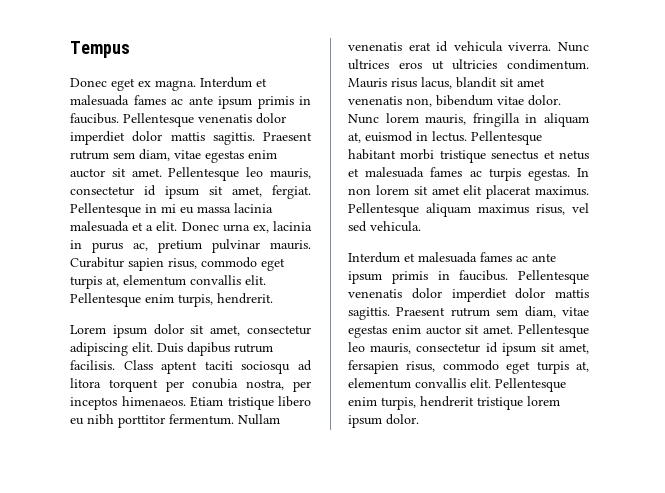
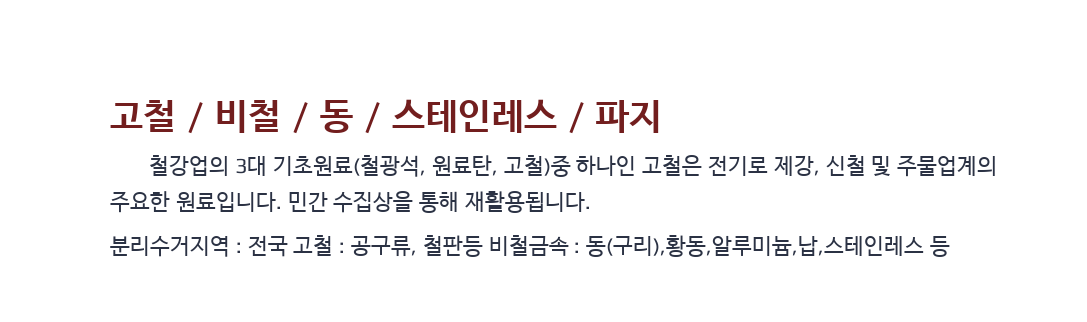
[70,41,130,58] [70,77,267,91] [70,95,311,109] [70,113,286,127] [70,131,312,145] [70,149,277,163] [70,167,311,181] [70,185,311,199] [70,203,273,217] [70,221,312,233] [70,239,311,253] [70,257,285,271] [70,275,266,289] [70,293,273,307] [70,324,311,338] [70,342,273,356] [70,360,312,374] [70,378,311,392] [70,396,311,410] [70,414,280,428] [348,41,589,52] [348,59,589,70] [348,77,545,89] [348,95,561,107] [348,113,589,127] [348,131,542,145] [348,149,589,163] [348,167,589,181] [348,185,589,199] [348,203,589,217] [348,221,421,232] [348,252,556,263] [348,270,589,284] [348,288,589,302] [348,306,589,320] [348,324,589,338] [348,342,589,356] [348,360,589,374] [348,378,566,392] [348,396,560,410] [348,414,419,428] Tempus // Donec eget ex magna. Interdum et malesuada fames ac ante ipsum primis in faucibus. Pellentesque venenatis dolor imperdiet dolor mattis sagittis. Praesent rutrum sem diam, vitae egestas enim auctor sit amet. Pellentesque leo mauris, consectetur id ipsum sit amet, fergiat. Pellentesque in mi eu massa lacinia malesuada et a elit. Donec urna ex, lacinia in purus ac, pretium pulvinar mauris. Curabitur sapien risus, commodo eget turpis at, elementum convallis elit. Pellentesque enim turpis, hendrerit. // Lorem ipsum dolor sit amet, consectetur adipiscing elit. Duis dapibus rutrum facilisis. Class aptent taciti sociosqu ad litora torquent per conubia nostra, per inceptos himenaeos. Etiam tristique libero eu nibh porttitor fermentum. Nullam venenatis erat id vehicula viverra. Nunc ultrices eros ut ultricies condimentum. Mauris risus lacus, blandit sit amet venenatis non, bibendum vitae dolor. Nunc lorem mauris, fringilla in aliquam at, euismod in lectus. Pellentesque habitant morbi tristique senectus et netus et malesuada fames ac turpis egestas. In non lorem sit amet elit placerat maximus. Pellentesque aliquam maximus risus, vel sed vehicula. // Interdum et malesuada fames ac ante ipsum primis in faucibus. Pellentesque venenatis dolor imperdiet dolor mattis sagittis. Praesent rutrum sem diam, vitae egestas enim auctor sit amet. Pellentesque leo mauris, consectetur id ipsum sit amet, fersapien risus, commodo eget turpis at, elementum convallis elit. Pellentesque enim turpis, hendrerit tristique lorem ipsum dolor. -> [110,99,662,134] [149,155,998,177] [110,191,592,213] [110,235,951,257] 고철 / 비철 / 동 / 스테인레스 / 파지 // 철강업의 3대 기초원료(철광석, 원료탄, 고철)중 하나인 고철은 전기로 제강, 신철 및 주물업계의 주요한 원료입니다. 민간 수집상을 통해 재활용됩니다. // 분리수거지역 : 전국 고철 : 공구류, 철판등 비철금속 : 동(구리),황동,알루미늄,납,스테인레스 등

